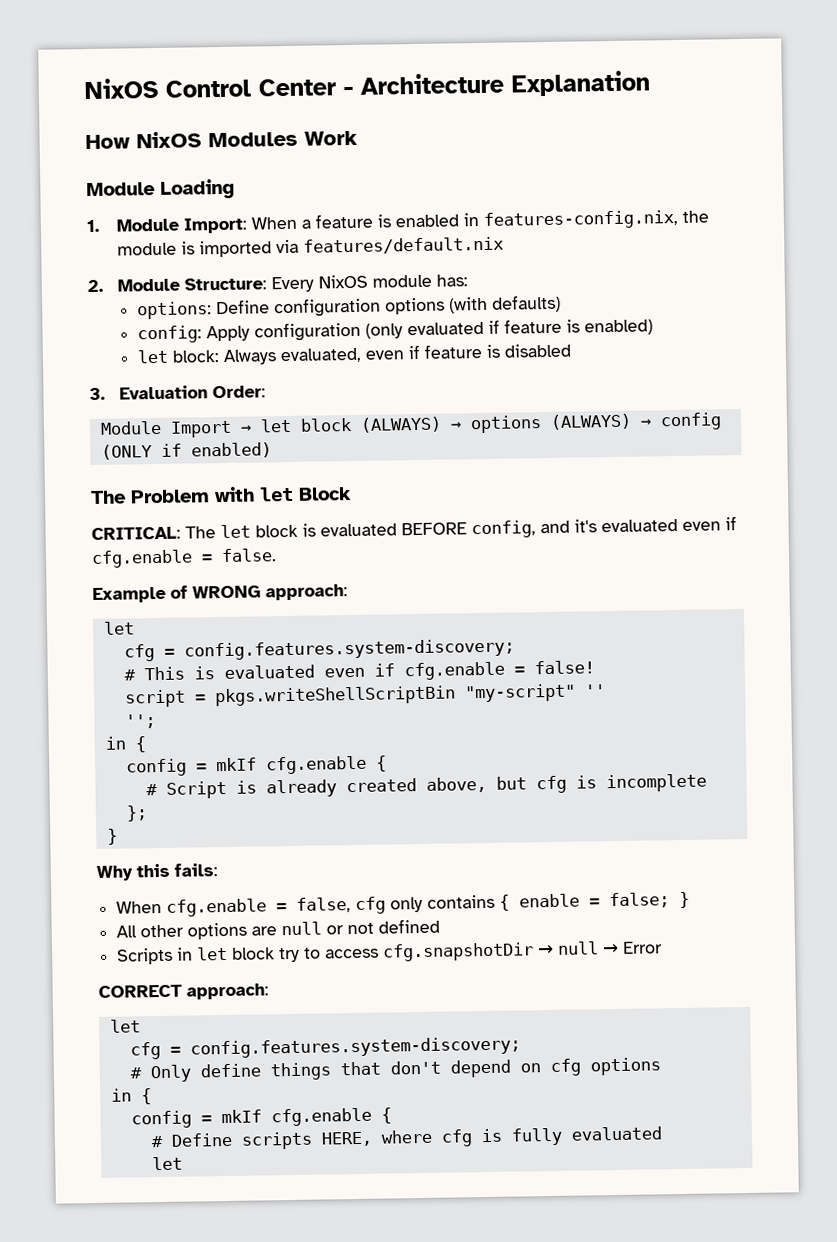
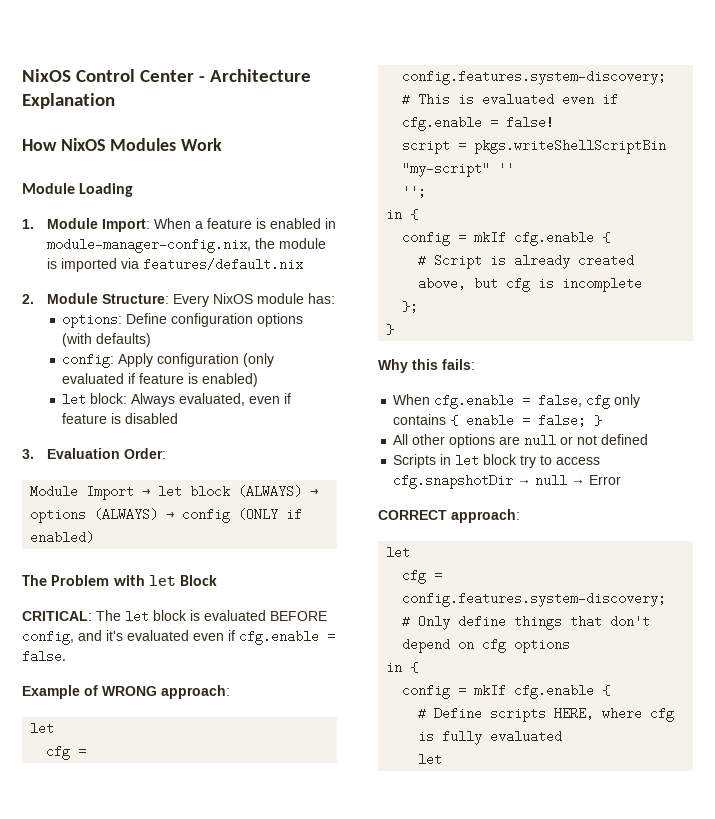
[482,209,678,230] features-config.nix, -> [47,238,252,253] module-manager-config.nix,

